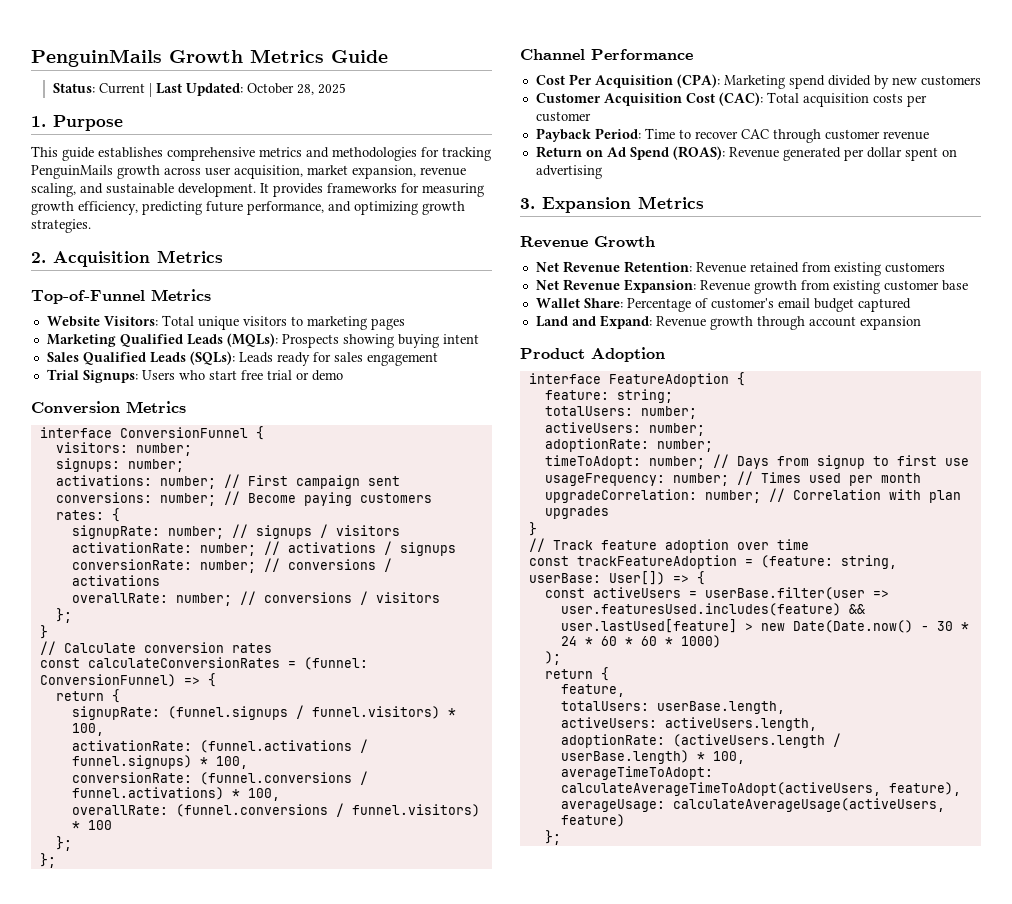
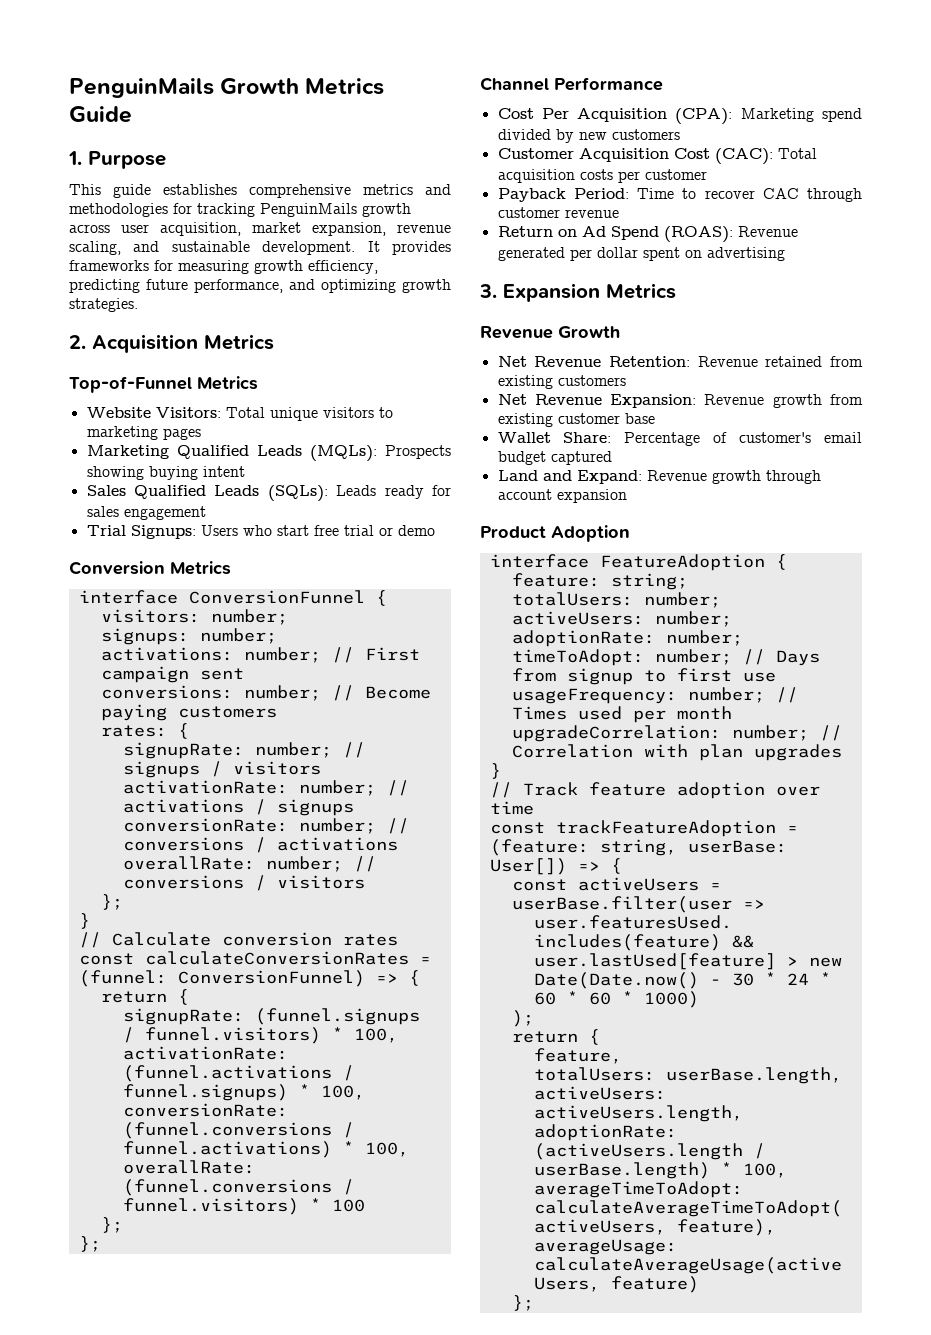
[53,83,347,97] // Status: Current | Last Updated: October 28, 2025 -> (132, 114) none

